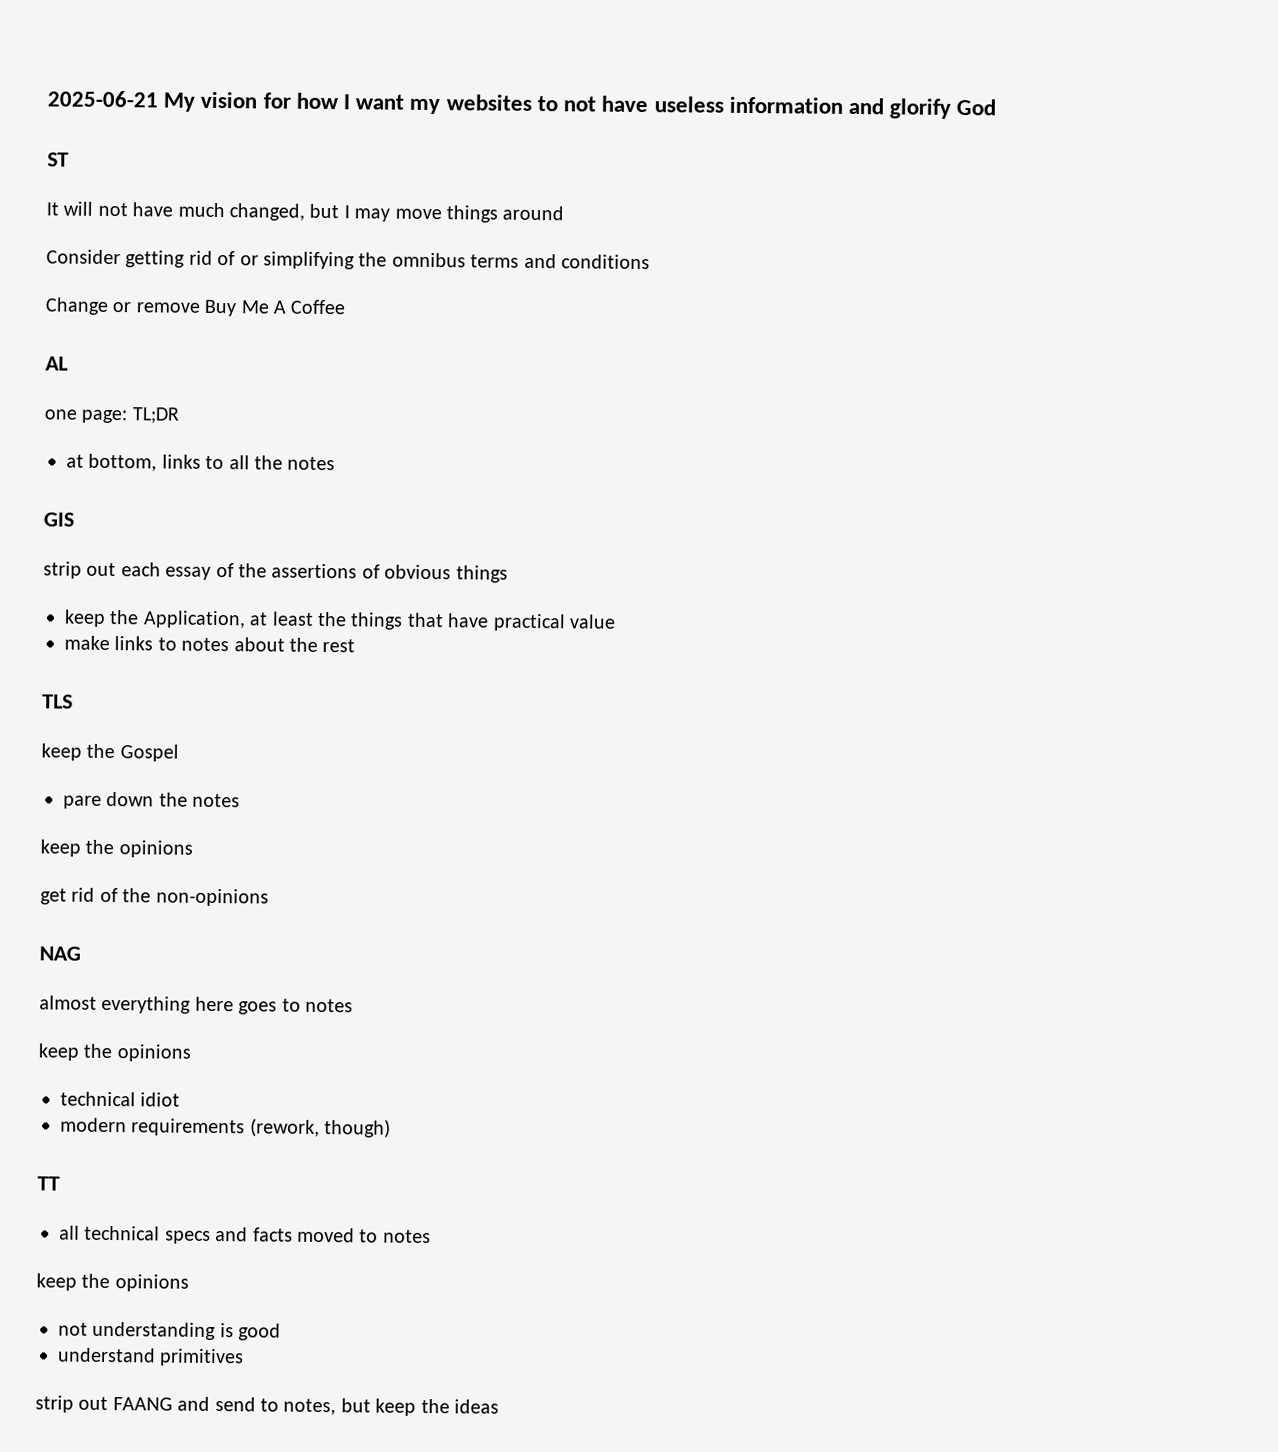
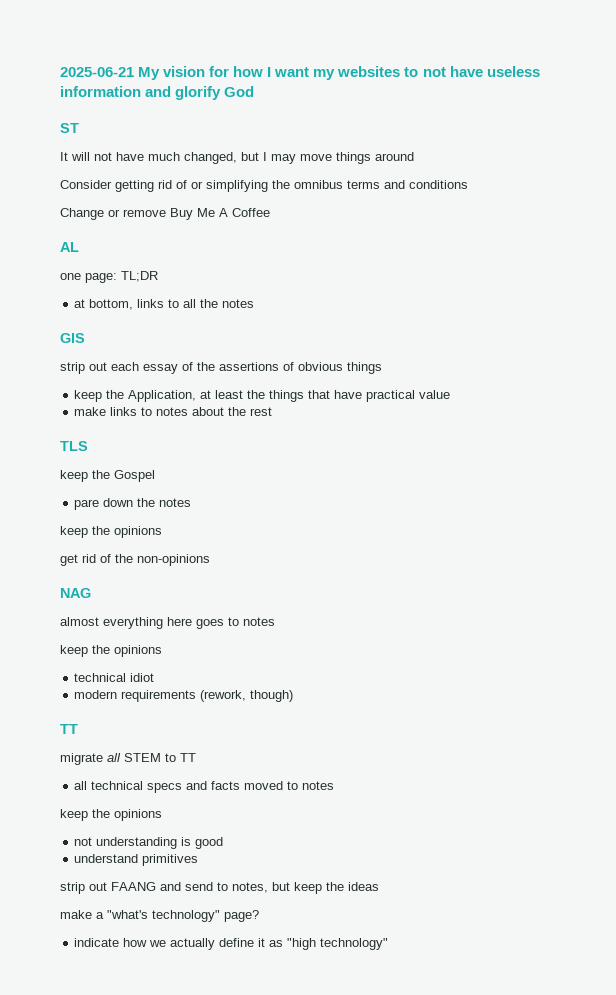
(60, 1183) none -> [60,753,196,765] // migrate all STEM to TT
(499, 1406) none -> [60,910,259,922] [74,938,389,950] // make a "what's technology" page? // indicate how we actually define it as "high technology"

